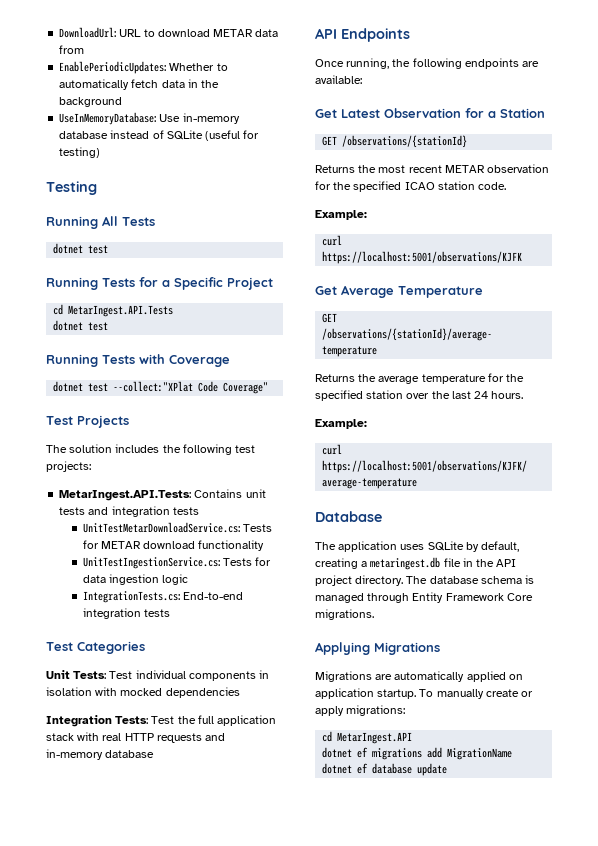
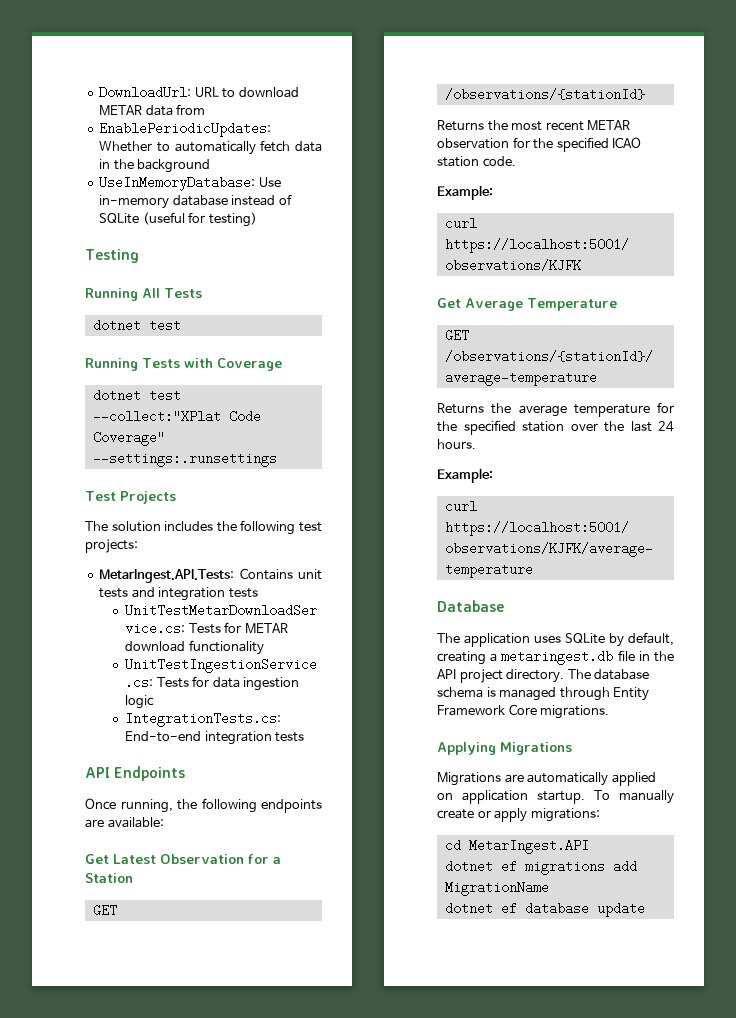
[46,277,273,290] [53,304,174,317] [53,320,109,331] // Running Tests for a Specific Project // cd MetarIngest.API.Tests // dotnet test -> (181, 325) none
(269, 388) none -> [92,452,277,467] --settings:.runsettings
[46,641,145,654] [46,670,270,681] [46,687,240,698] [46,715,277,727] [46,732,226,743] [46,749,155,760] // Test Categories // Unit Tests: Test individual components in isolation with mocked dependencies // Integration Tests: Test the full application stack with real HTTP requests and in-memory database -> (305, 737) none

